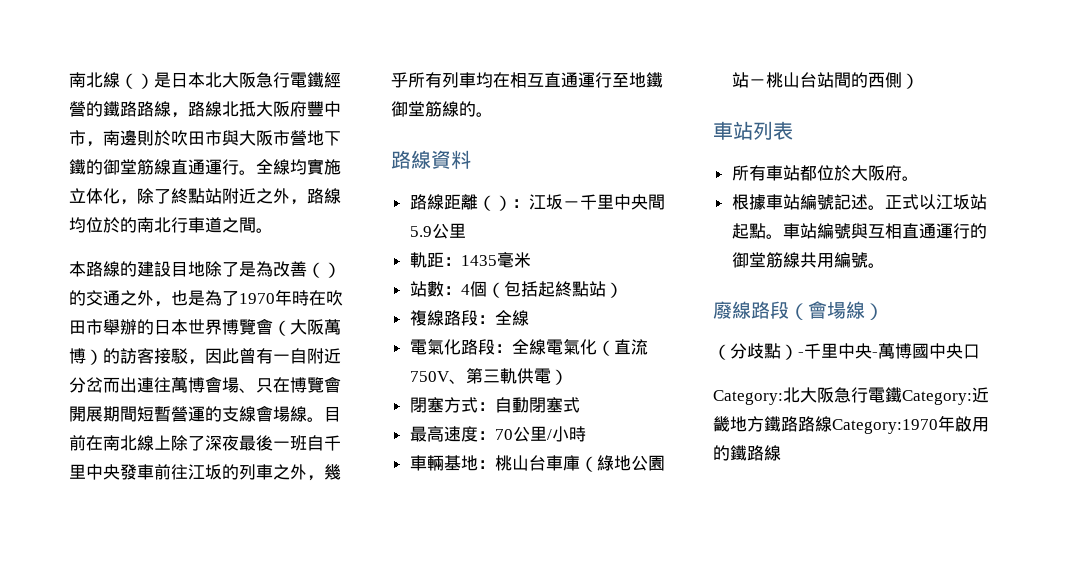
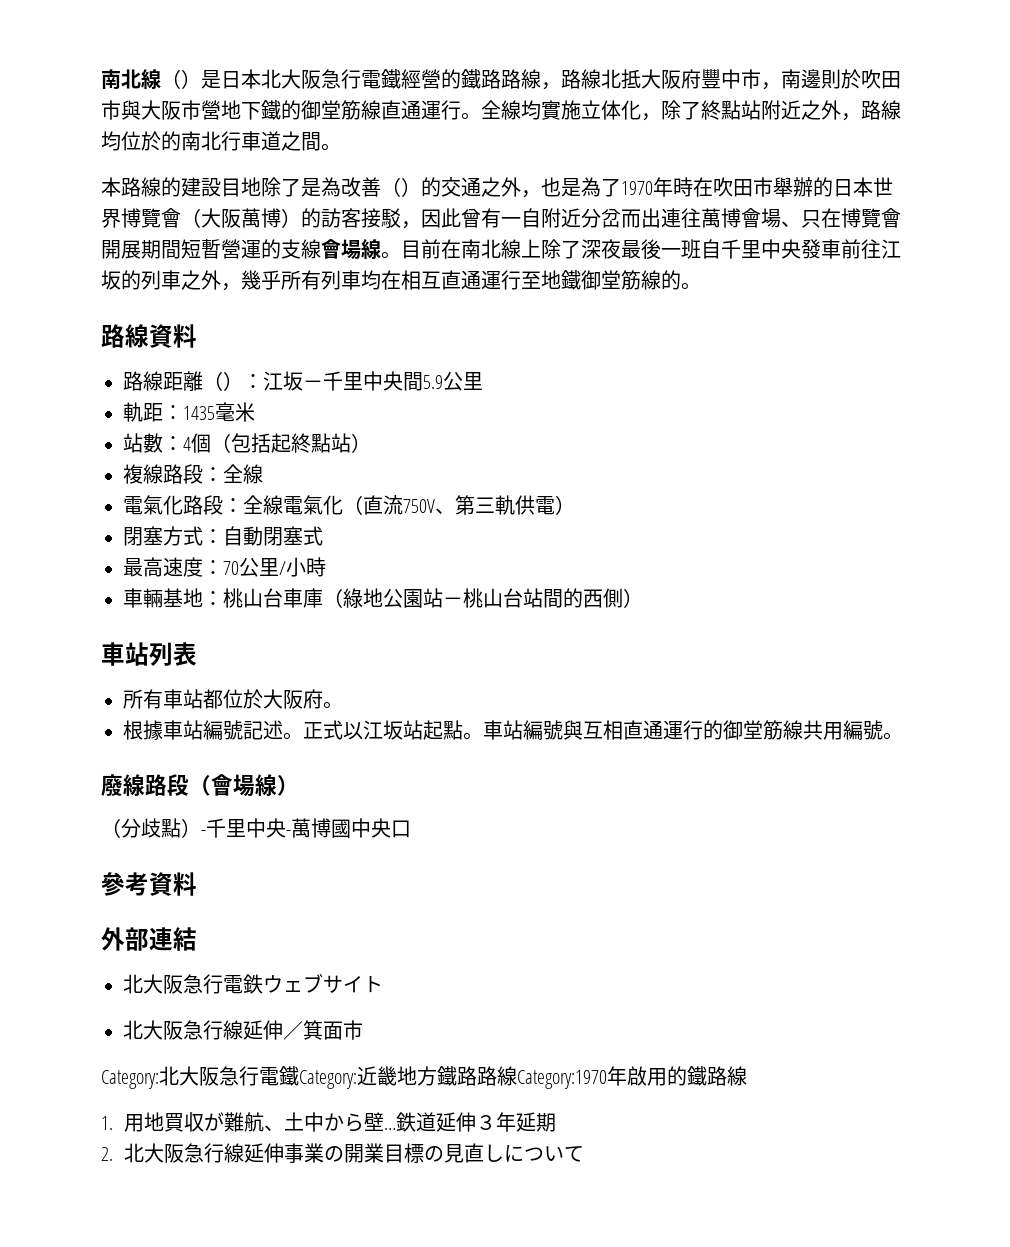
(980, 351) none -> [101,872,197,896] [101,927,197,951] [123,973,383,994] [123,1020,363,1040] // 參考資料 // 外部連結 // 北大阪急行電鉄ウェブサイト // 北大阪急行線延伸／箕面市
(781, 453) none -> [101,1112,557,1132] [101,1143,585,1163] // 1.用地買収が難航、土中から壁…鉄道延伸３年延期 // 2.北大阪急行線延伸事業の開業目標の見直しについて

